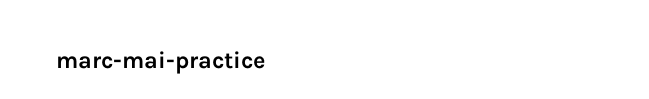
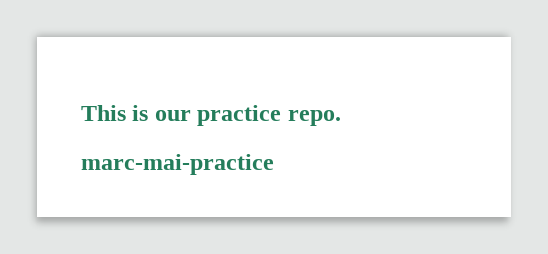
(56, 62) none -> [81,105,341,126] This is our practice repo. //

